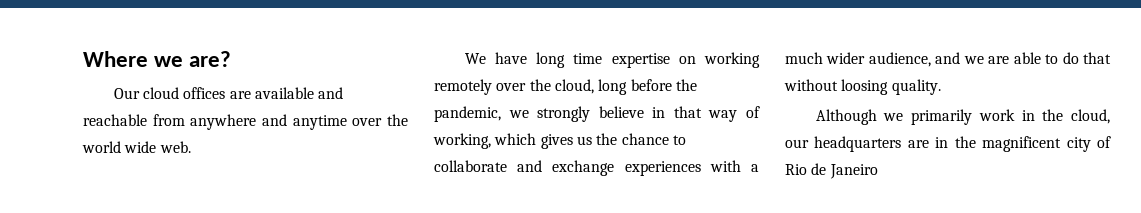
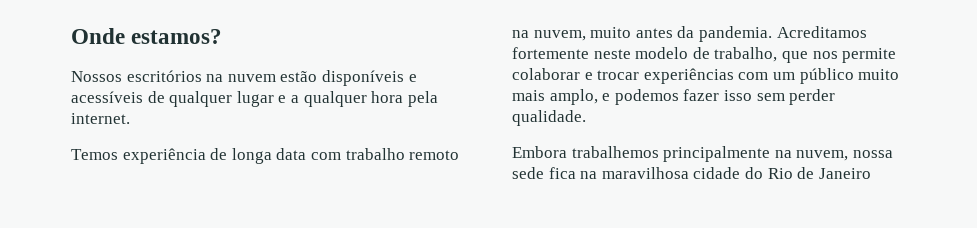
[83,51,232,67] [113,87,344,99] [83,114,408,130] [82,141,191,153] [464,52,760,68] [434,79,697,95] [434,106,760,122] [433,133,686,149] [434,160,759,176] [785,52,1111,67] [784,79,941,95] [815,109,1110,125] [785,136,1111,152] Where we are? // Our cloud offices are available and reachable from anywhere and anytime over the world wide web. // We have long time expertise on working remotely over the cloud, long before the pandemic, we strongly believe in that way of working, which gives us the chance to collaborate and exchange experiences with a much wider audience, and we are able to do that without loosing quality. // Although we primarily work in the cloud, our headquarters are in the magnificent city of -> [71,28,223,44] [71,70,417,86] [71,91,438,107] [71,113,130,124] [71,148,460,164] [512,26,867,42] [512,47,897,63] [512,68,900,84] [512,89,836,105] [512,110,586,126] [512,146,893,162] [512,167,763,179] Onde estamos? // Nossos escritórios na nuvem estão disponíveis e acessíveis de qualquer lugar e a qualquer hora pela internet. // Temos experiência de longa data com trabalho remoto na nuvem, muito antes da pandemia. Acreditamos fortemente neste modelo de trabalho, que nos permite colaborar e trocar experiências com um público muito mais amplo, e podemos fazer isso sem perder qualidade. // Embora trabalhemos principalmente na nuvem, nossa sede fica na maravilhosa cidade do

